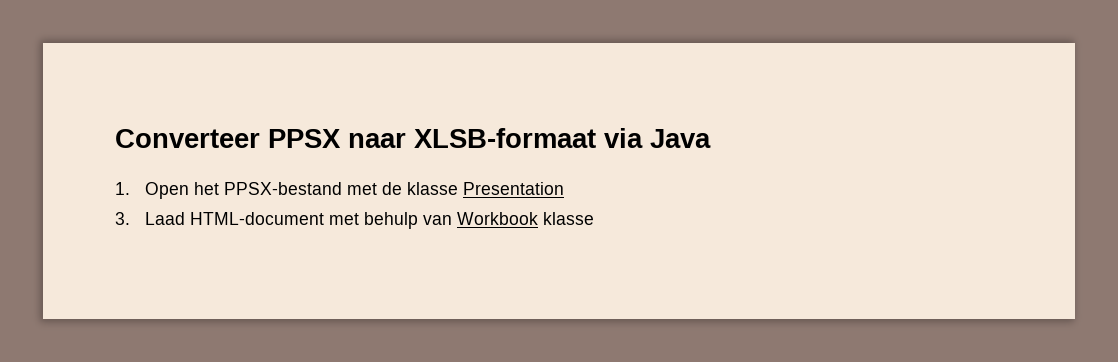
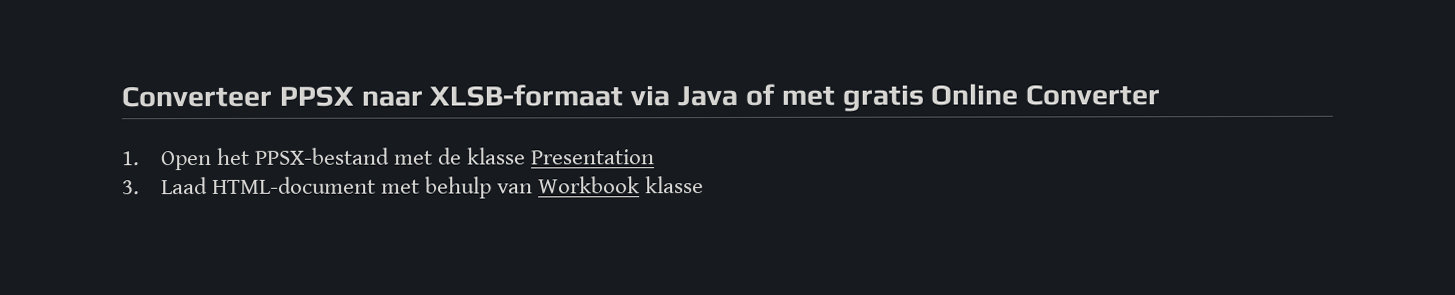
(711, 138) none -> [744,83,1161,112] of met gratis Online Converter

